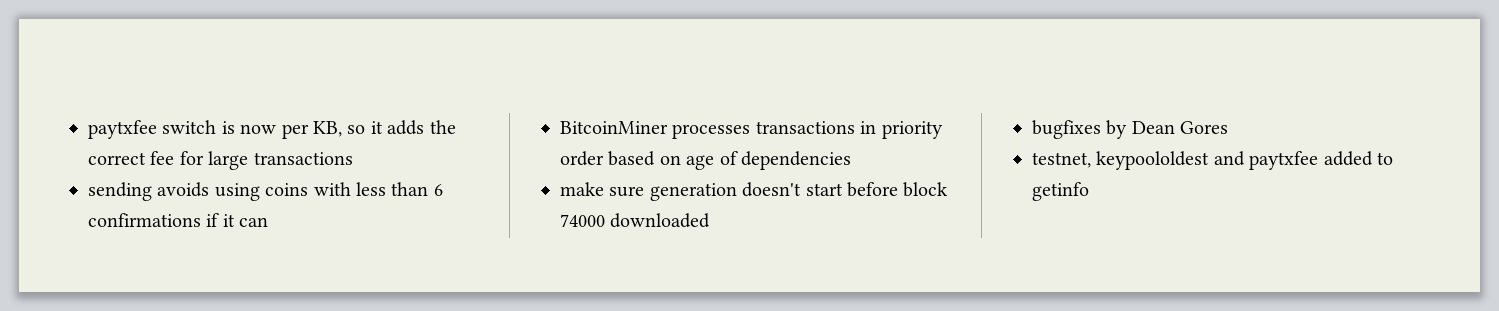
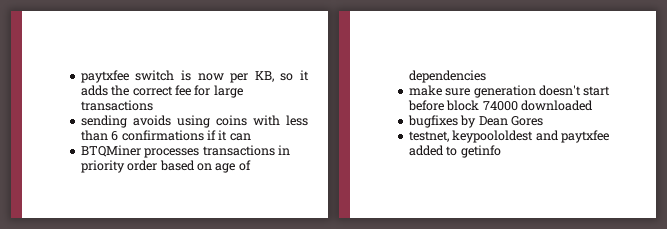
[560,121,668,134] BitcoinMiner -> [80,145,141,157] BTQMiner

